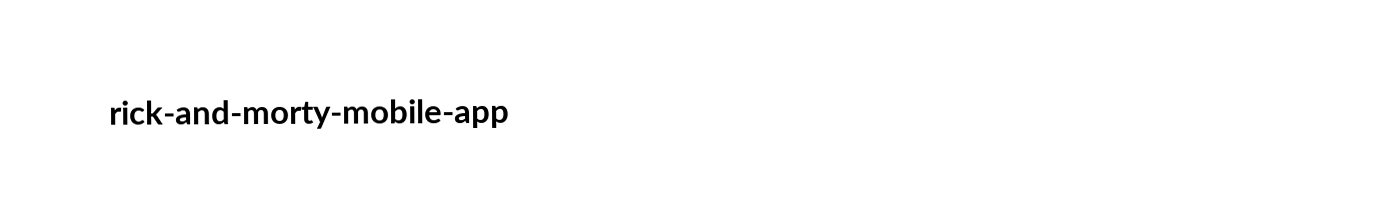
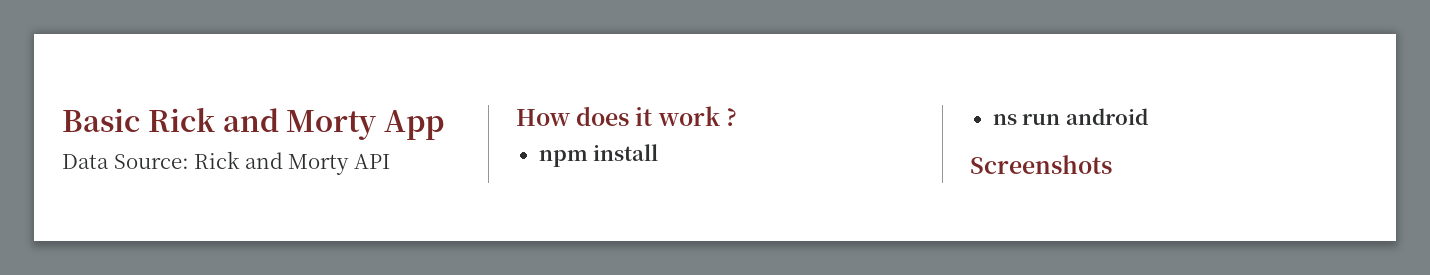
[108,98,510,130] rick-and-morty-mobile-app -> [62,107,445,140] [62,151,390,175] [516,106,737,126] [538,144,659,167] [992,108,1148,125] [970,155,1112,174] Basic Rick and Morty App // Data Source: Rick and Morty API // How does it work ? // npm install // ns run android // Screenshots

